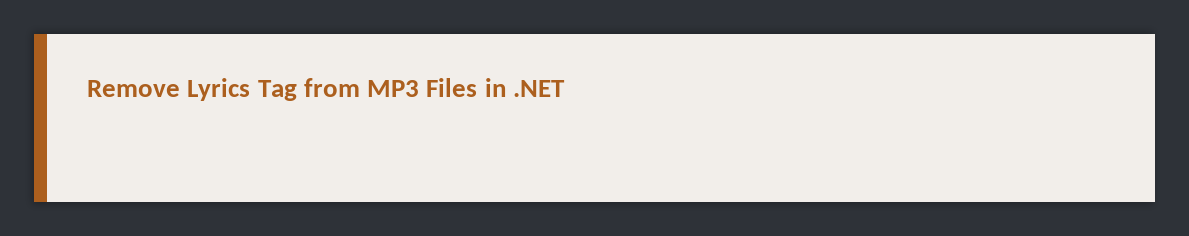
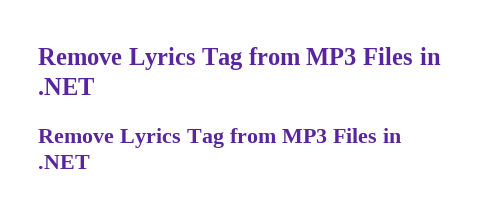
[87,78,566,101] Remove Lyrics Tag from MP3 Files in .NET -> [38,47,441,70] [38,78,94,95] [38,128,401,148] [38,155,90,169] Remove Lyrics Tag from MP3 Files in .NET // Remove Lyrics Tag from MP3 Files in .NET

